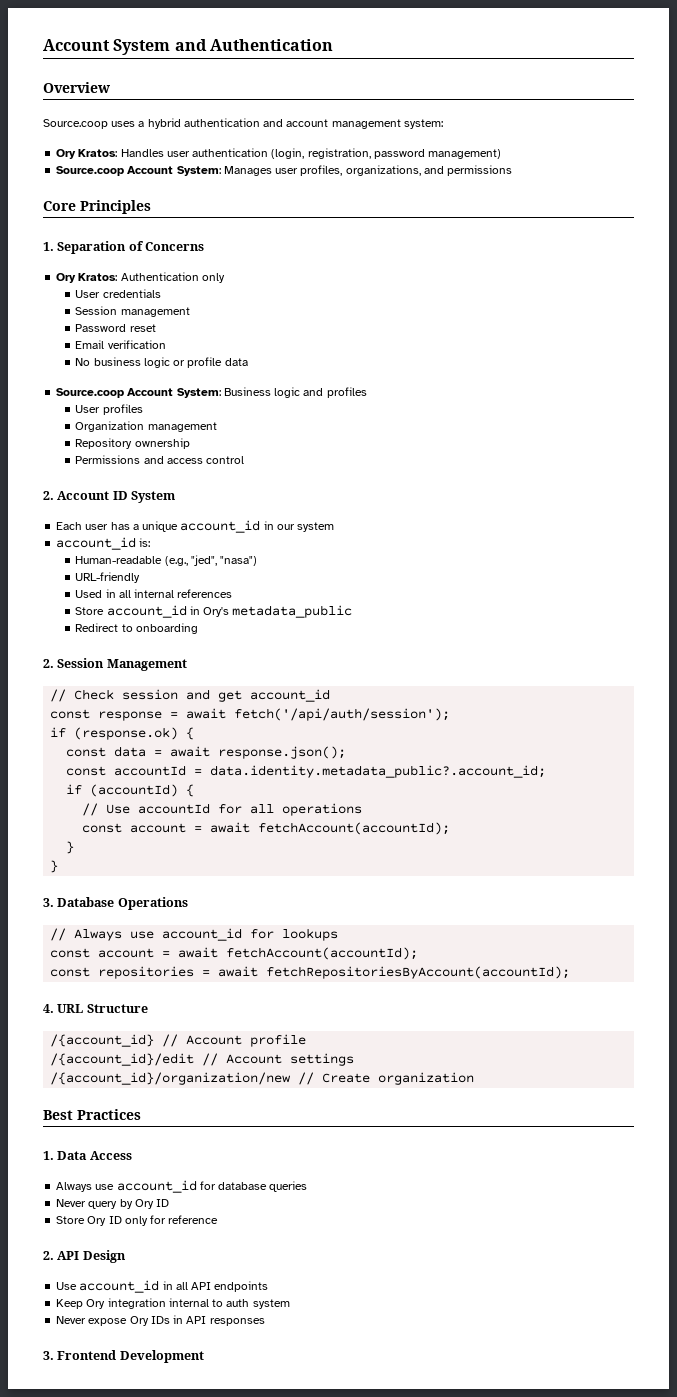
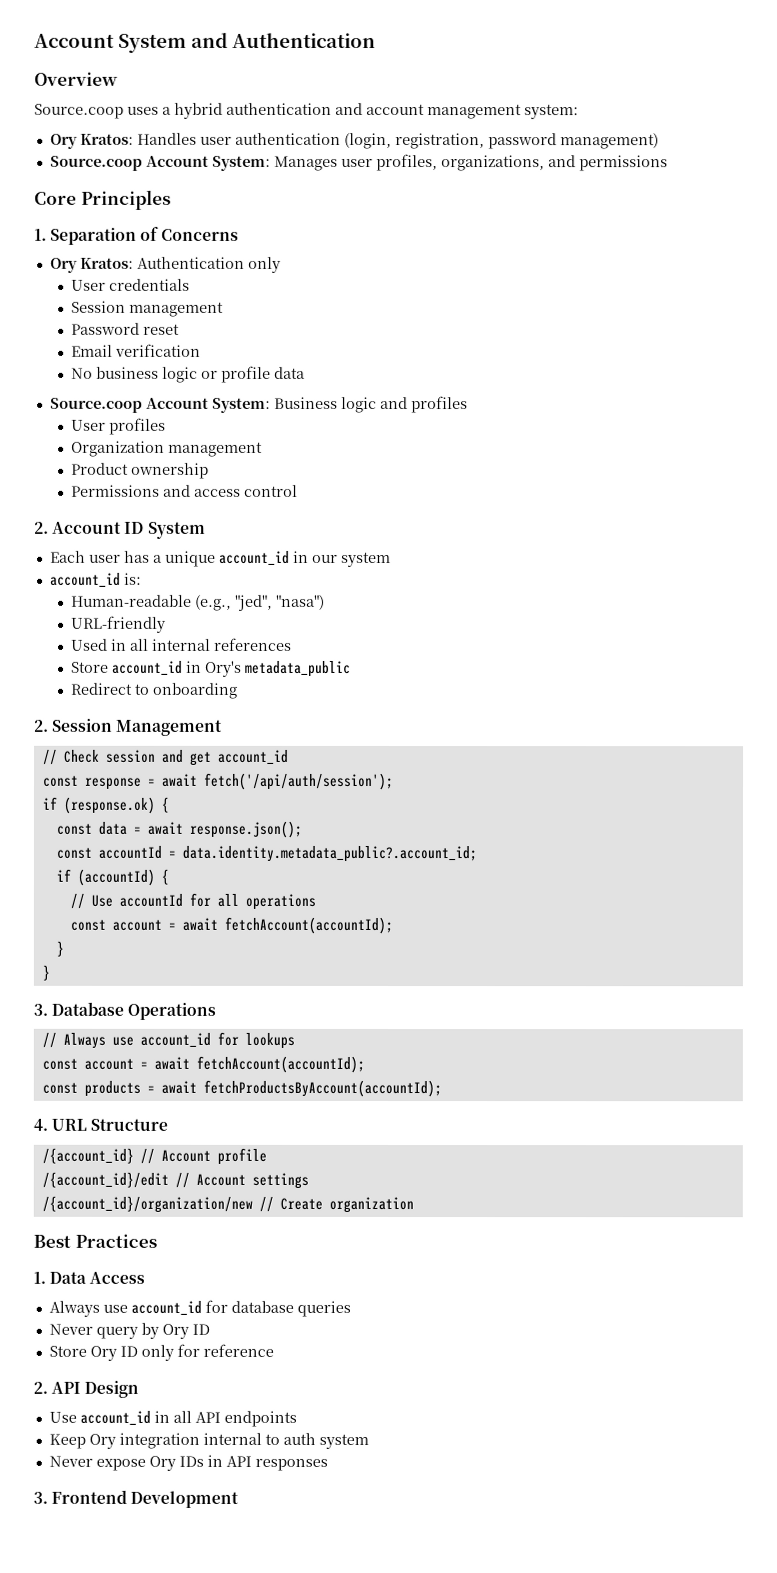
[75,438,133,449] Repository -> [70,462,129,475] Product
[98,966,571,979] repositories = await fetchRepositoriesByAccount(accountId); -> [83,1079,442,1098] products = await fetchProductsByAccount(accountId);

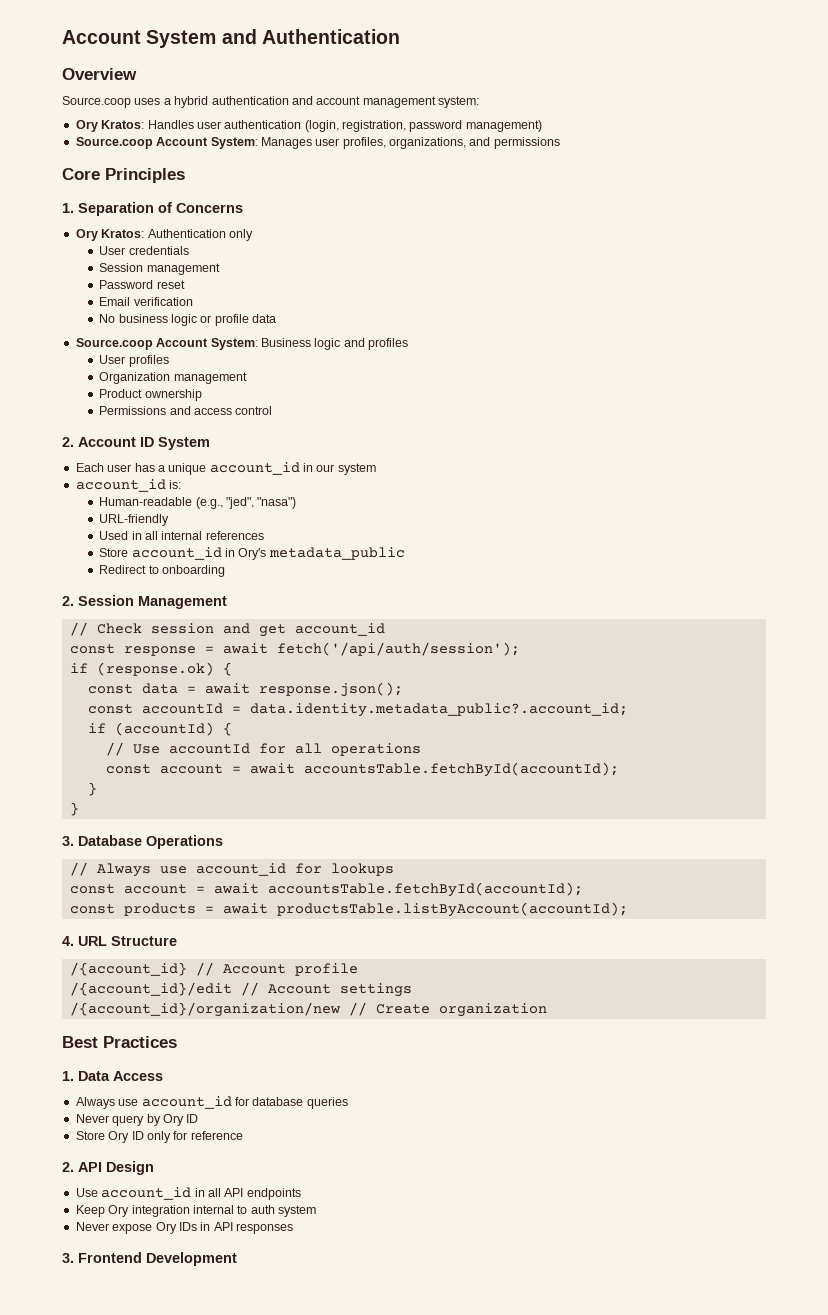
[223,916,393,935] fetchAccount(accountId); -> [303,762,619,777] accountsTable.fetchById(accountId);
[195,1055,365,1073] fetchAccount(accountId); -> [267,882,583,897] accountsTable.fetchById(accountId);
[202,1079,442,1098] fetchProductsByAccount(accountId); -> [276,902,628,917] productsTable.listByAccount(accountId);

